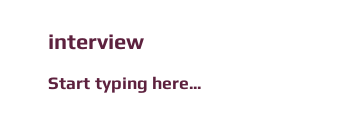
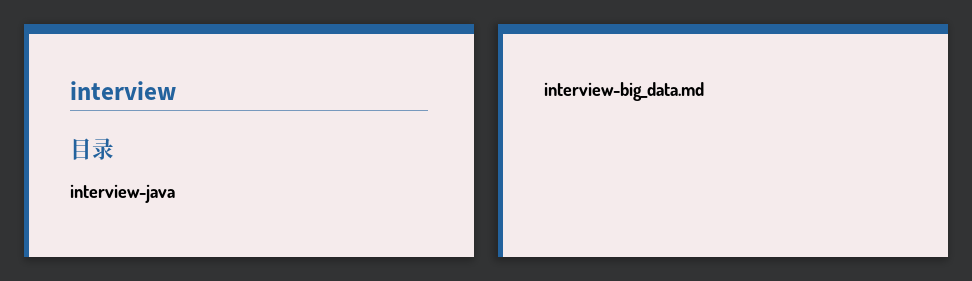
[48,76,202,93] Start typing here... -> [70,138,114,160] [70,184,175,203] [544,82,704,101] 目录 // interview-java // interview-big_data.md

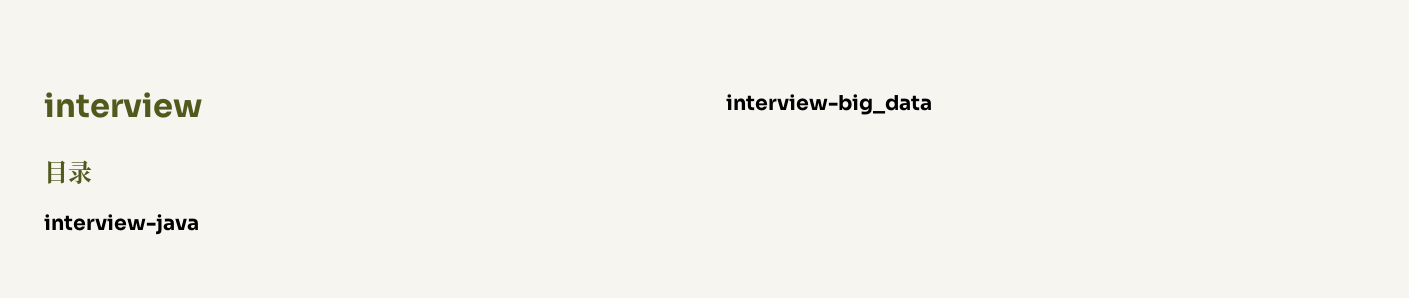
[544,82,704,101] interview-big_data.md -> [726,94,932,115] interview-big_data

